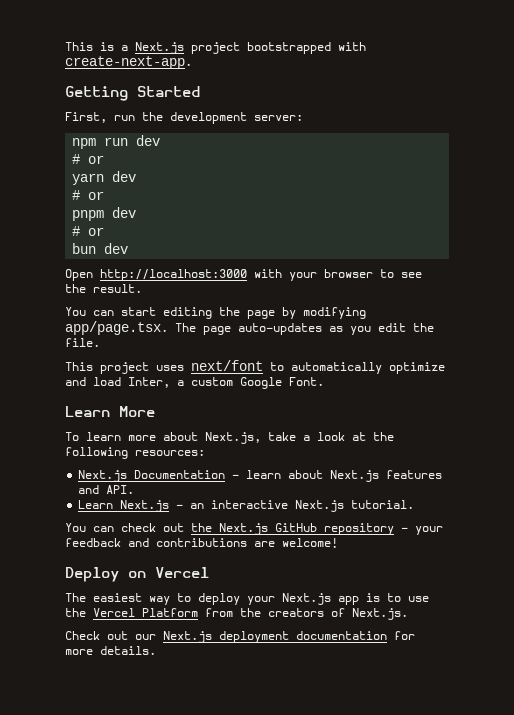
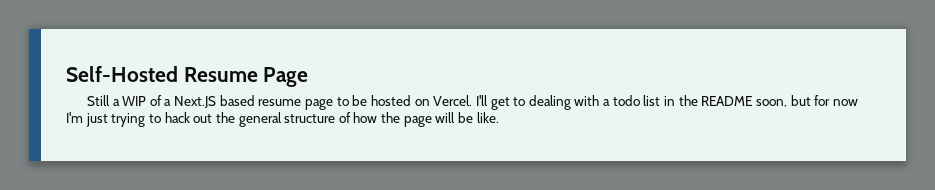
[65,42,366,54] [65,56,192,69] [65,86,200,101] [65,112,303,124] [72,135,161,149] [72,154,105,164] [72,171,137,185] [72,190,105,200] [72,207,137,221] [72,226,105,236] [72,243,129,254] [65,269,422,281] [65,284,142,293] [65,307,366,319] [65,321,434,335] [65,338,100,347] [65,360,445,374] [65,377,324,389] [65,406,155,417] [65,432,394,444] [65,447,205,459] [78,470,443,482] [78,485,135,494] [78,500,415,512] [65,523,443,535] [65,538,338,548] [65,567,209,582] [65,593,429,605] [65,608,408,620] [65,631,415,643] [65,646,156,655] This is a Next.js project bootstrapped with create-next-app. // Getting Started // First, run the development server: // npm run dev // # or // yarn dev // # or // pnpm dev // # or // bun dev // Open http://localhost:3000 with your browser to see the result. // You can start editing the page by modifying app/page.tsx. The page auto-updates as you edit the file. // This project uses next/font to automatically optimize and load Inter, a custom Google Font. // Learn More // To learn more about Next.js, take a look at the following resources: // Next.js Documentation - learn about Next.js features and API. // Learn Next.js - an interactive Next.js tutorial. // You can check out the Next.js GitHub repository - your feedback and contributions are welcome! // Deploy on Vercel // The easiest way to deploy your Next.js app is to use the Vercel Platform from the creators of Next.js. // Check out our Next.js deployment documentation for more details. -> [66,66,309,87] [86,95,858,110] [66,112,499,127] Self-Hosted Resume Page // Still a WIP of a Next.JS based resume page to be hosted on Vercel. I'll get to dealing with a todo list in the README soon, but for now I'm just trying to hack out the general structure of how the page will be like.

